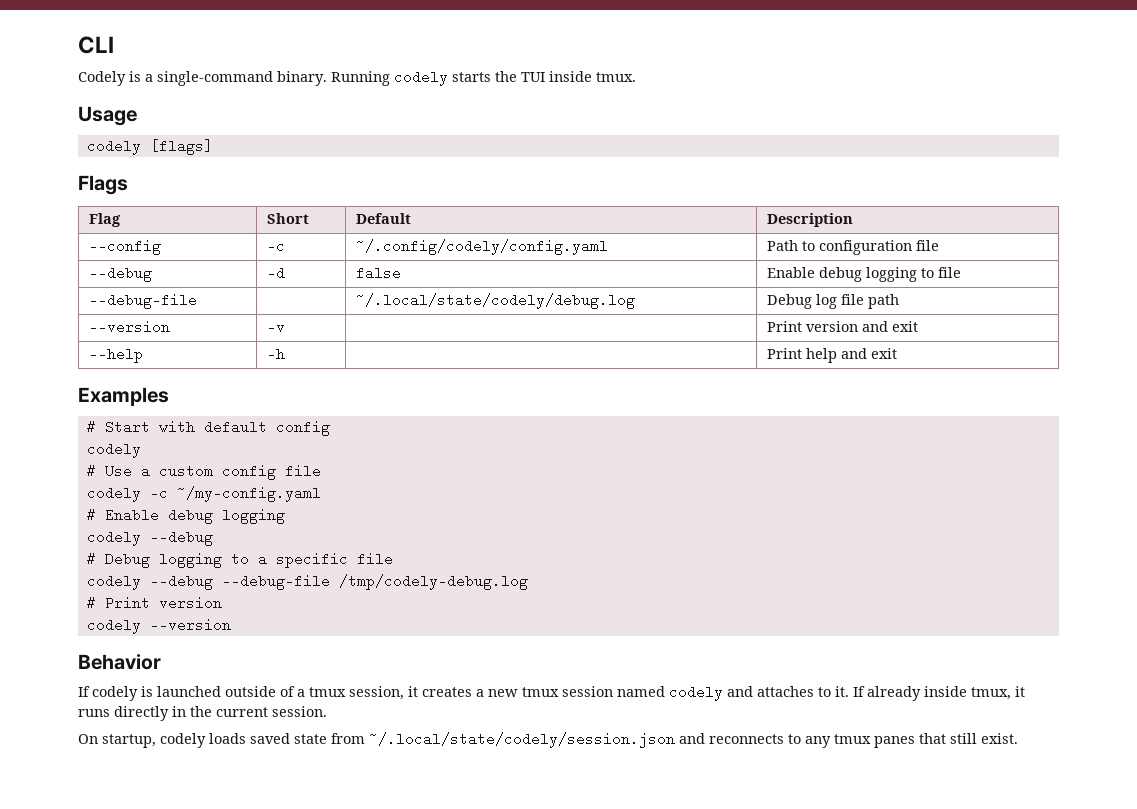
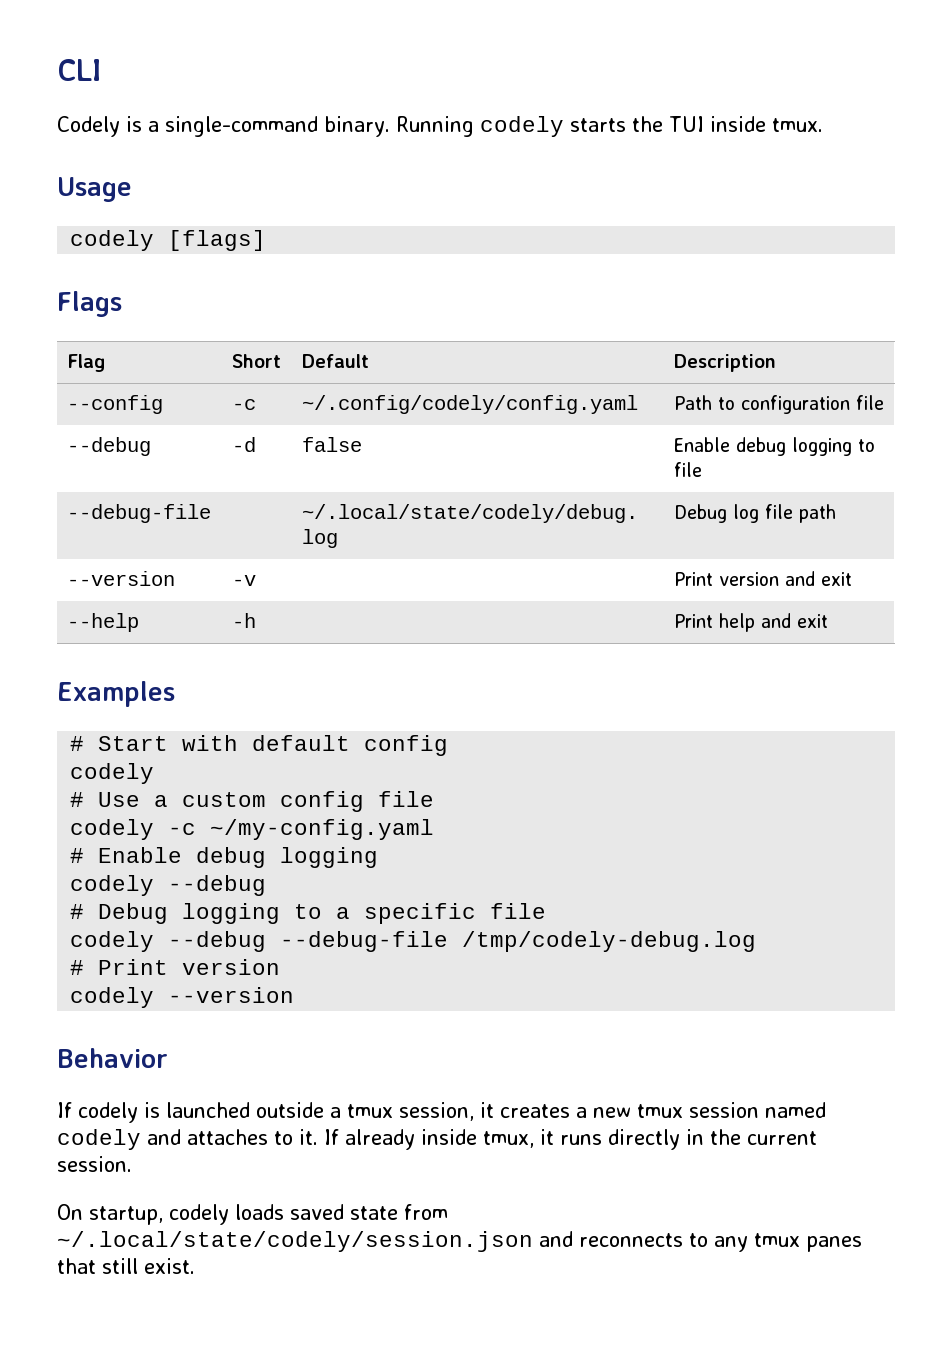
[280,686,295,697] of -> (324, 1110) none

